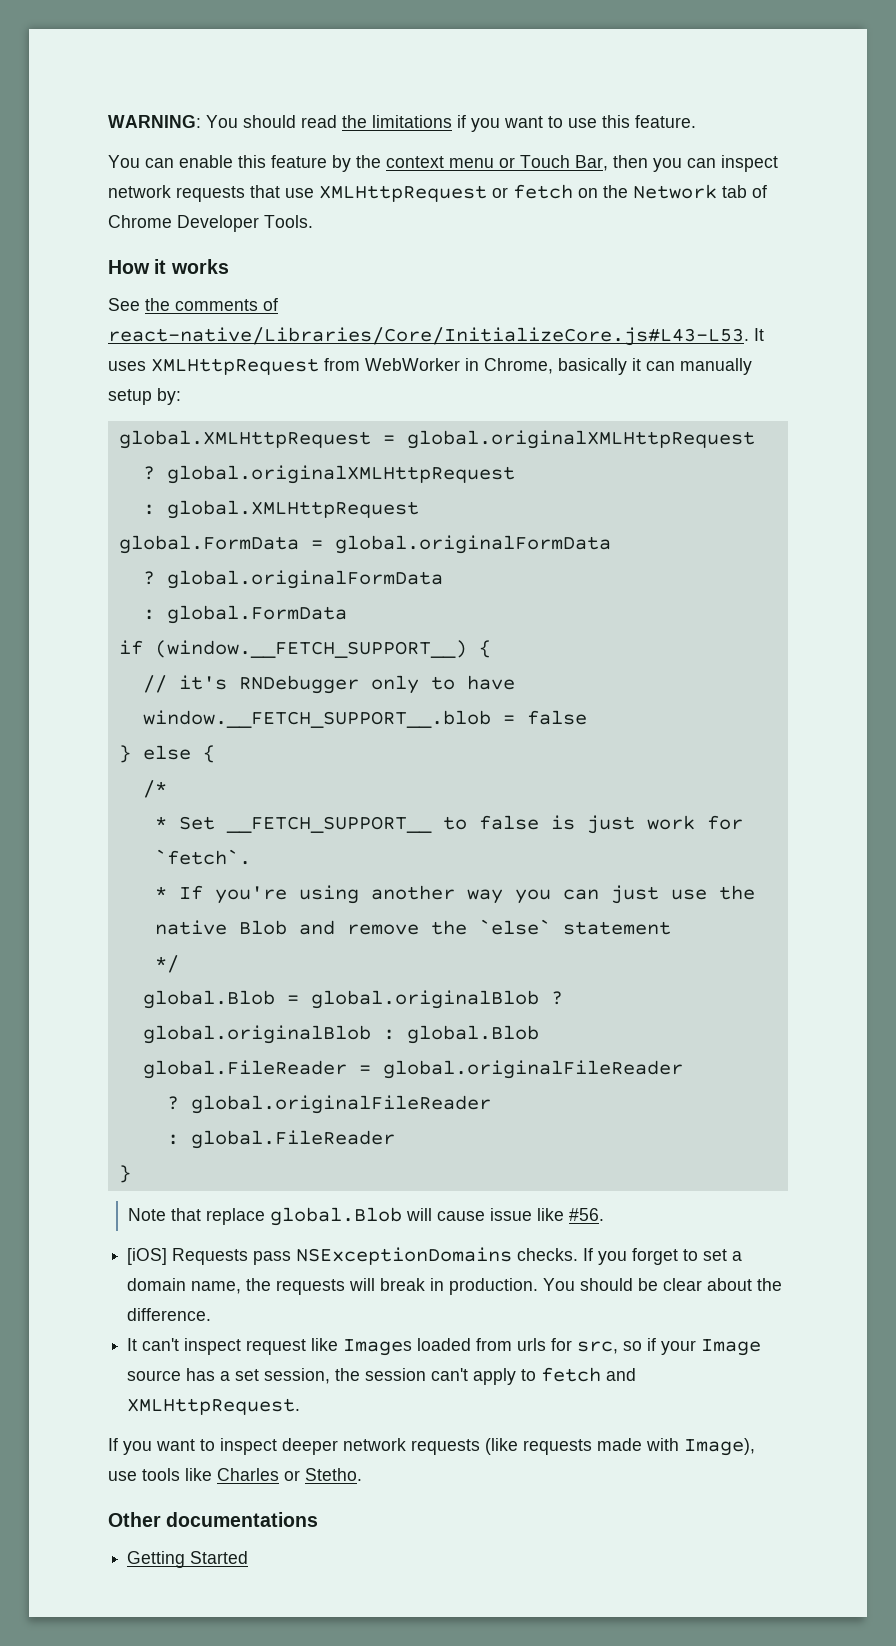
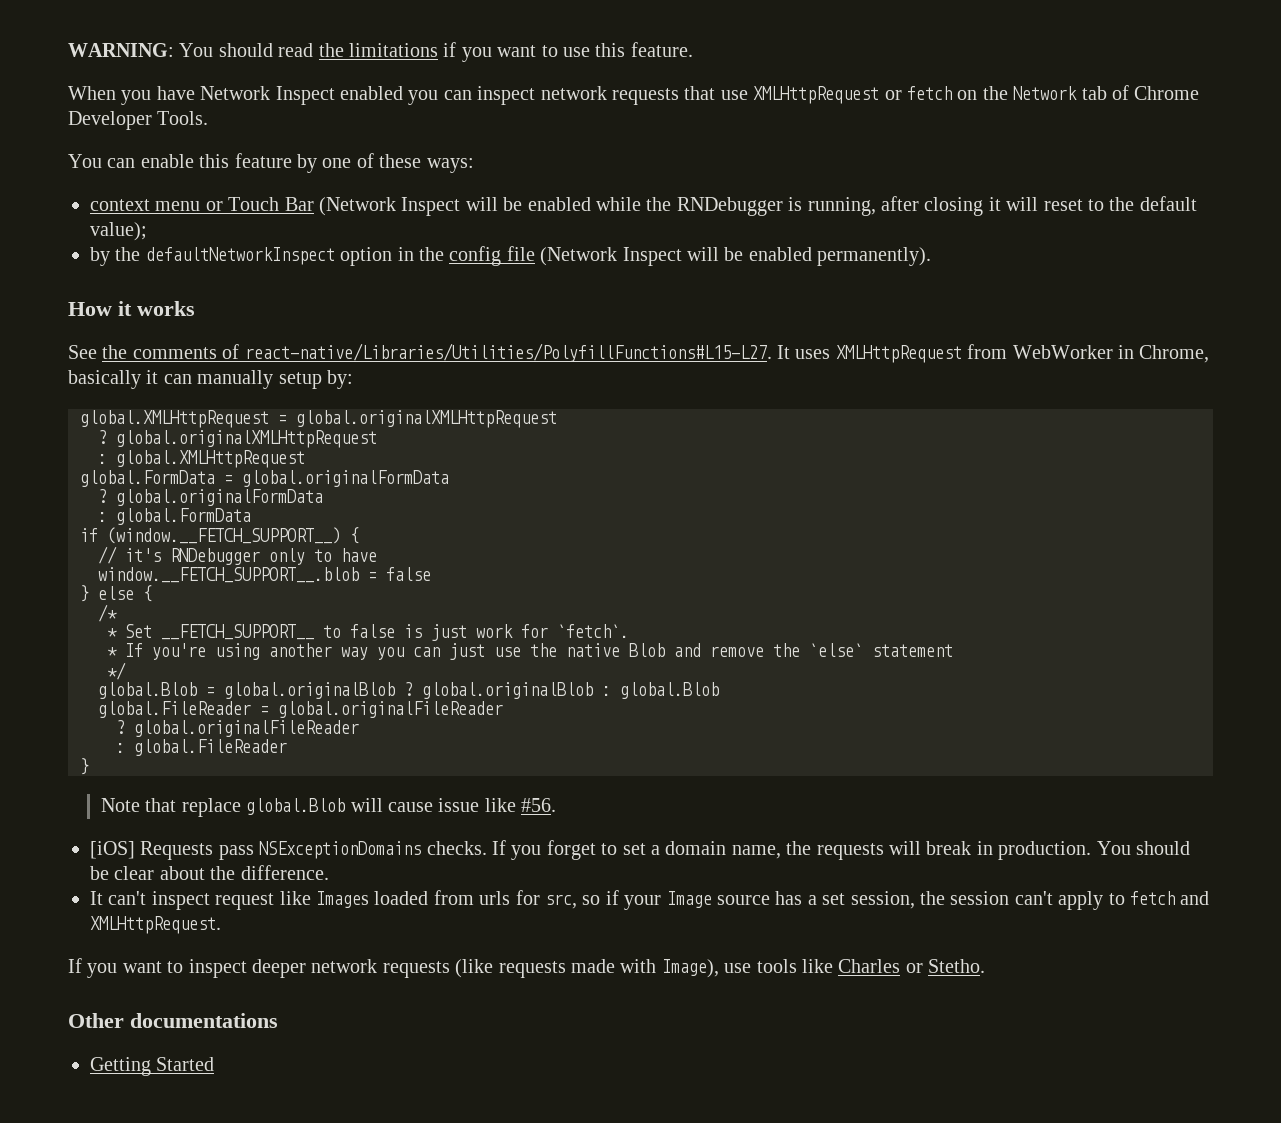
[108,155,648,172] You can enable this feature by the context menu or Touch Bar, then -> [68,86,403,105] When you have Network Inspect enabled
(313, 221) none -> [68,153,474,173] [90,196,1197,216] [90,222,147,241] [90,246,932,266] // You can enable this feature by one of these ways: // context menu or Touch Bar (Network Inspect will be enabled while the RNDebugger is running, after closing it will reset to the default value); // by the defaultNetworkInspect option in the config file (Network Inspect will be enabled permanently).
[108,327,749,346] react-native/Libraries/Core/InitializeCore.js#L43-L53. -> [244,343,772,362] react-native/Libraries/Utilities/PolyfillFunctions#L15-L27.

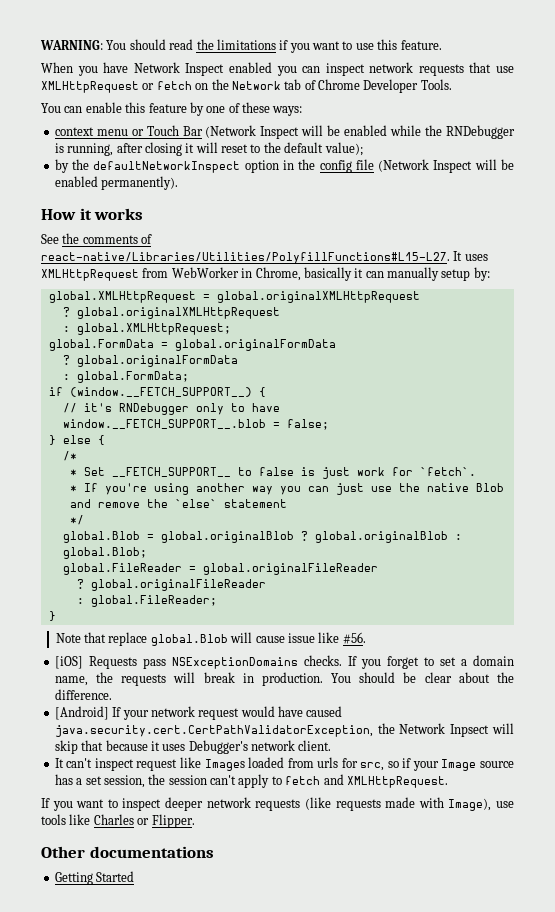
[116,450,305,468] global.XMLHttpRequest -> [76,323,231,335] global.XMLHttpRequest;
[116,508,251,525] global.FormData -> [76,371,189,383] global.FormData;
[386,567,431,581] false -> [286,419,329,430] false;
[620,682,719,699] global.Blob -> [62,547,147,559] global.Blob;
[134,739,287,756] global.FileReader -> [90,595,217,607] global.FileReader;
(329, 872) none -> [54,706,343,720] [54,723,514,737] [54,740,332,754] // [Android] If your network request would have caused java.security.cert.CertPathValidatorException, the Network Inpsect will skip that because it uses Debugger's network client.
[928,959,986,973] Stetho. -> [151,814,195,828] Flipper.

